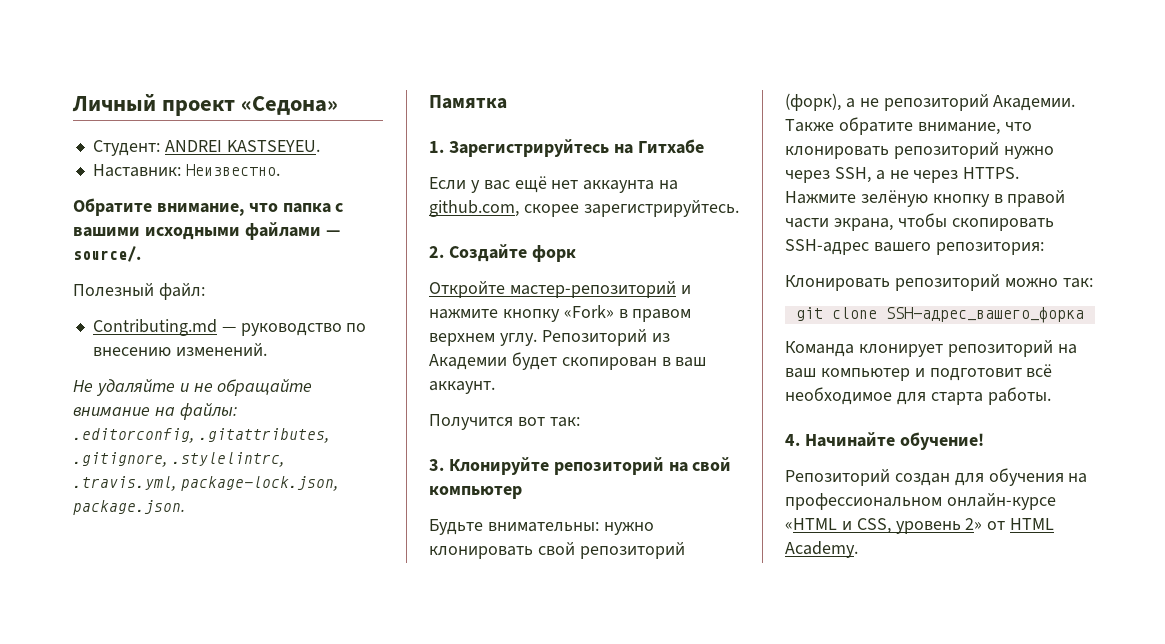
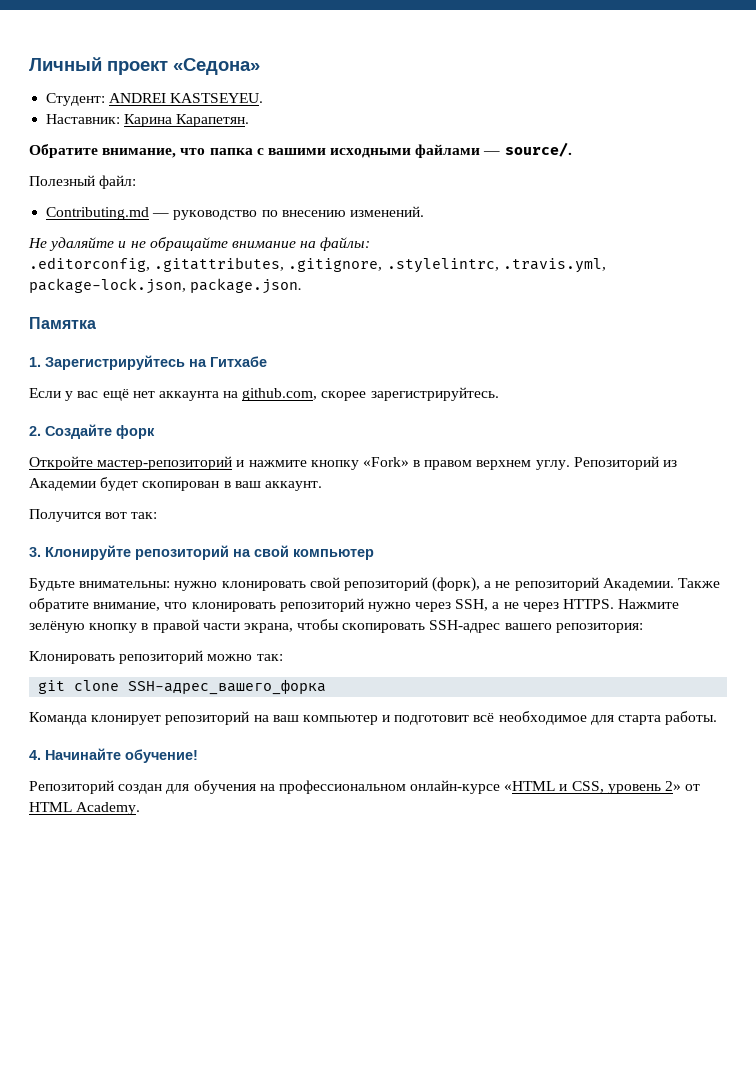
[185,164,280,176] Неизвестно. -> [124,114,250,127] Карина Карапетян.

